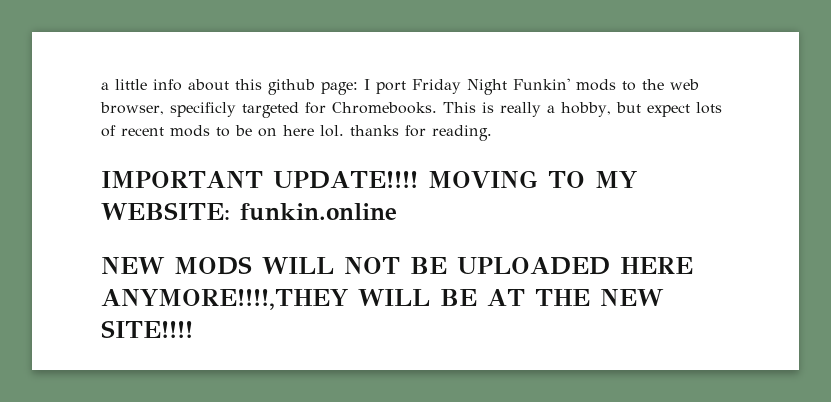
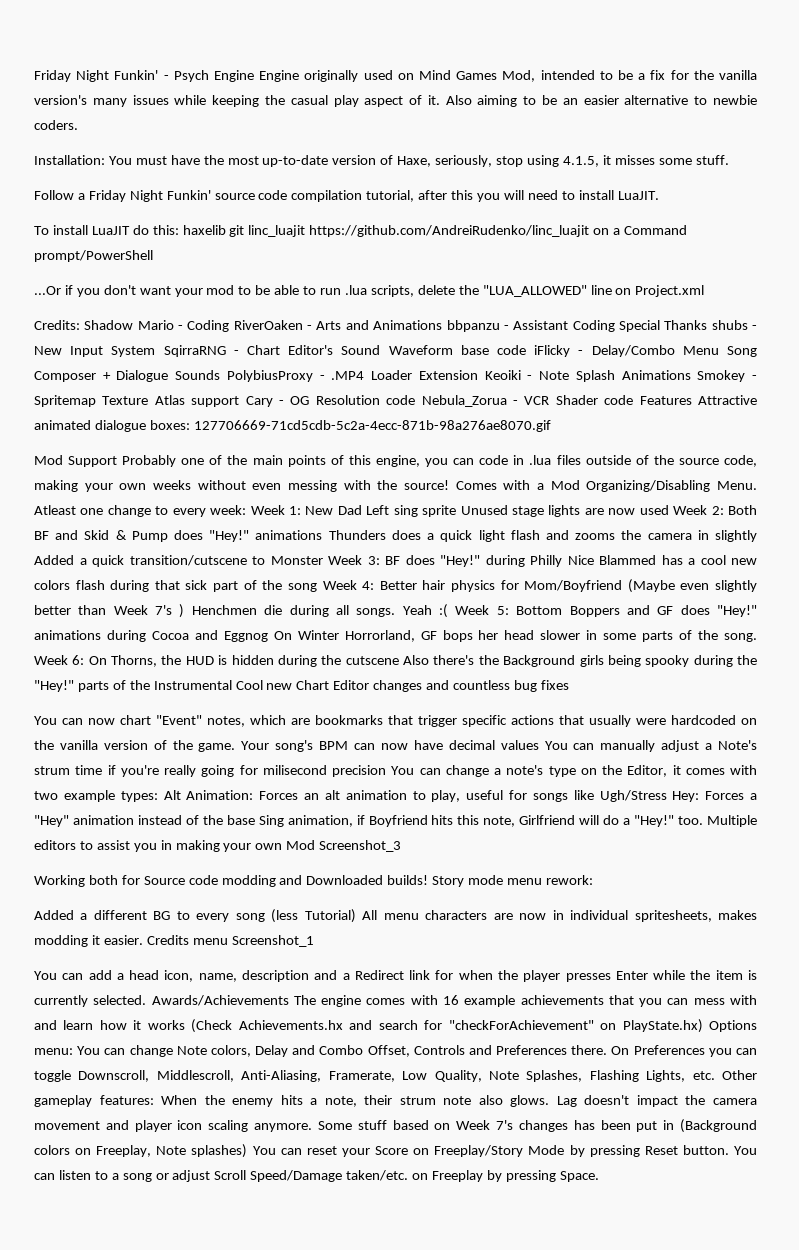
[101,78,699,95] [100,102,722,118] [101,125,492,141] [101,170,637,189] [101,202,397,221] [101,256,693,275] [101,289,664,310] [101,320,193,338] a little info about this github page: I port Friday Night Funkin' mods to the web browser, specificly targeted for Chromebooks. This is really a hobby, but expect lots of recent mods to be on here lol. thanks for reading. // IMPORTANT UPDATE!!!! MOVING TO MY WEBSITE: funkin.online // NEW MODS WILL NOT BE UPLOADED HERE ANYMORE!!!!,THEY WILL BE AT THE NEW SITE!!!! -> [34,70,758,82] [34,95,757,107] [34,120,78,130] [34,155,729,167] [34,190,659,202] [34,225,688,237] [34,250,153,262] [34,285,705,297] [34,320,758,332] [34,345,757,357] [34,370,758,382] [34,395,757,407] [34,420,551,432] [34,455,757,467] [34,480,757,492] [34,505,758,517] [34,530,758,542] [34,555,757,567] [34,579,757,593] [34,604,757,618] [34,630,758,642] [34,655,757,667] [34,680,569,692] [34,715,757,727] [34,740,758,752] [34,765,757,777] [34,790,758,802] [34,815,757,827] [34,840,402,852] [34,875,593,887] [34,909,758,923] [34,935,314,947] [34,970,758,982] [34,995,758,1007] [34,1019,757,1033] [34,1045,757,1057] [34,1070,757,1082] [34,1095,757,1107] [34,1119,758,1133] [34,1144,758,1158] [34,1170,599,1182] Friday Night Funkin' - Psych Engine Engine originally used on Mind Games Mod, intended to be a fix for the vanilla version's many issues while keeping the casual play aspect of it. Also aiming to be an easier alternative to newbie coders. // Installation: You must have the most up-to-date version of Haxe, seriously, stop using 4.1.5, it misses some stuff. // Follow a Friday Night Funkin' source code compilation tutorial, after this you will need to install LuaJIT. // To install LuaJIT do this: haxelib git linc_luajit https://github.com/AndreiRudenko/linc_luajit on a Command prompt/PowerShell // ...Or if you don't want your mod to be able to run .lua scripts, delete the "LUA_ALLOWED" line on Project.xml // Credits: Shadow Mario - Coding RiverOaken - Arts and Animations bbpanzu - Assistant Coding Special Thanks shubs - New Input System SqirraRNG - Chart Editor's Sound Waveform base code iFlicky - Delay/Combo Menu Song Composer + Dialogue Sounds PolybiusProxy - .MP4 Loader Extension Keoiki - Note Splash Animations Smokey - Spritemap Texture Atlas support Cary - OG Resolution code Nebula_Zorua - VCR Shader code Features Attractive animated dialogue boxes: 127706669-71cd5cdb-5c2a-4ecc-871b-98a276ae8070.gif // Mod Support Probably one of the main points of this engine, you can code in .lua files outside of the source code, making your own weeks without even messing with the source! Comes with a Mod Organizing/Disabling Menu. Atleast one change to every week: Week 1: New Dad Left sing sprite Unused stage lights are now used Week 2: Both BF and Skid & Pump does "Hey!" animations Thunders does a quick light flash and zooms the camera in slightly Added a quick transition/cutscene to Monster Week 3: BF does "Hey!" during Philly Nice Blammed has a cool new colors flash during that sick part of the song Week 4: Better hair physics for Mom/Boyfriend (Maybe even slightly better than Week 7's ) Henchmen die during all songs. Yeah :( Week 5: Bottom Boppers and GF does "Hey!" animations during Cocoa and Eggnog On Winter Horrorland, GF bops her head slower in some parts of the song. Week 6: On Thorns, the HUD is hidden during the cutscene Also there's the Background girls being spooky during the "Hey!" parts of the Instrumental Cool new Chart Editor changes and countless bug fixes // You can now chart "Event" notes, which are bookmarks that trigger specific actions that usually were hardcoded on the vanilla version of the game. Your song's BPM can now have decimal values You can manually adjust a Note's strum time if you're really going for milisecond precision You can change a note's type on the Editor, it comes with two example types: Alt Animation: Forces an alt animation to play, useful for songs like Ugh/Stress Hey: Forces a "Hey" animation instead of the base Sing animation, if Boyfriend hits this note, Girlfriend will do a "Hey!" too. Multiple editors to assist you in making your own Mod Screenshot_3 // Working both for Source code modding and Downloaded builds! Story mode menu rework: // Added a different BG to every song (less Tutorial) All menu characters are now in individual spritesheets, makes modding it easier. Credits menu Screenshot_1 // You can add a head icon, name, description and a Redirect link for when the player presses Enter while the item is currently selected. Awards/Achievements The engine comes with 16 example achievements that you can mess with and learn how it works (Check Achievements.hx and search for "checkForAchievement" on PlayState.hx) Options menu: You can change Note colors, Delay and Combo Offset, Controls and Preferences there. On Preferences you can toggle Downscroll, Middlescroll, Anti-Aliasing, Framerate, Low Quality, Note Splashes, Flashing Lights, etc. Other gameplay features: When the enemy hits a note, their strum note also glows. Lag doesn't impact the camera movement and player icon scaling anymore. Some stuff based on Week 7's changes has been put in (Background colors on Freeplay, Note splashes) You can reset your Score on Freeplay/Story Mode by pressing Reset button. You can listen to a song or adjust Scroll Speed/Damage taken/etc. on Freeplay by pressing Space.

